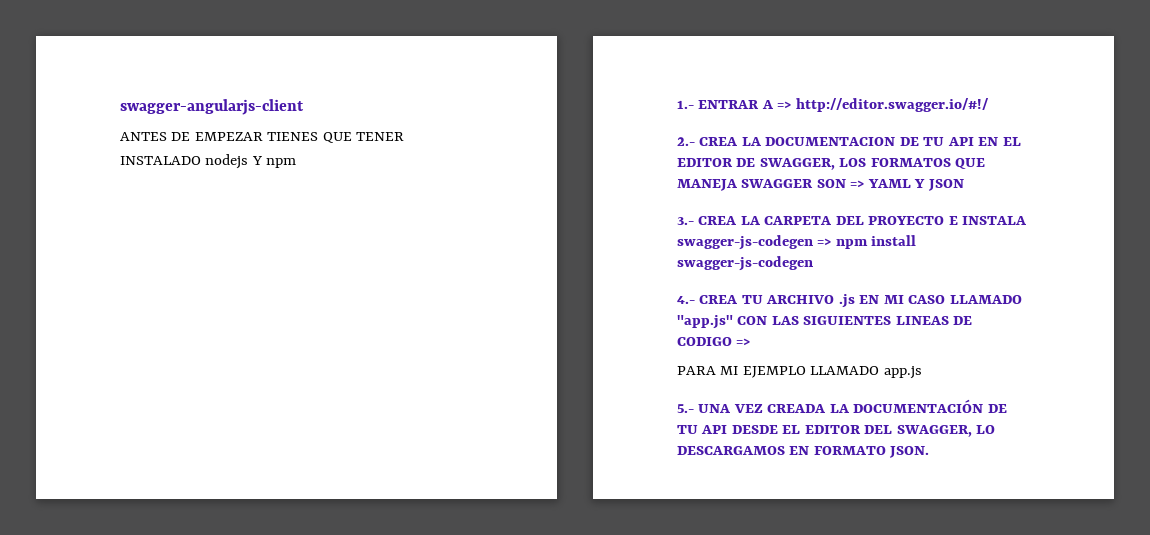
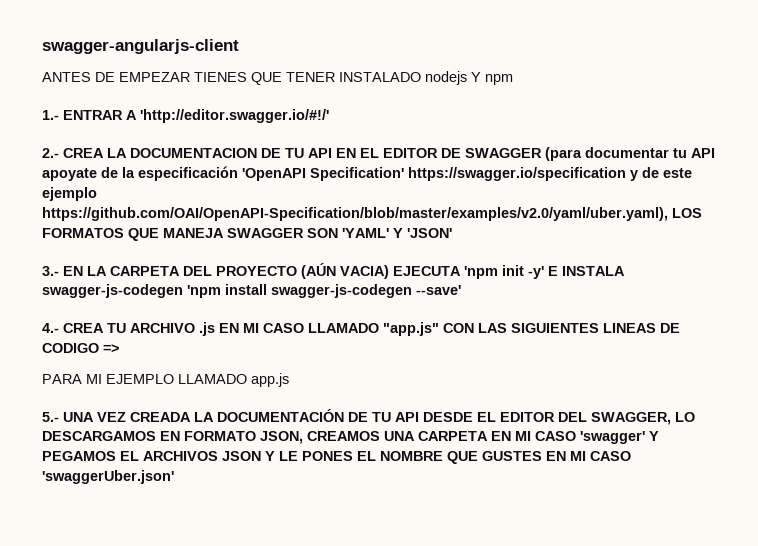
[777,98,989,112] => http://editor.swagger.io/#!/ -> [140,109,329,123] 'http://editor.swagger.io/#!/'
[759,158,835,170] SWAGGER, -> [465,147,715,161] [42,166,692,181] [42,187,97,201] [42,207,668,221] SWAGGER (para documentar tu API apoyate de la especificación 'OpenAPI Specification' https://swagger.io/specification y de este ejemplo https://github.com/OAI/OpenAPI-Specification/blob/master/examples/v2.0/yaml/uber.yaml),
[850,179,964,191] => YAML Y JSON -> [342,228,452,238] 'YAML' Y 'JSON'
[698,216,737,225] CREA -> [63,266,83,276] EN
(945, 220) none -> [301,263,544,279] (AÚN VACIA) EJECUTA 'npm init -y'
[817,238,868,249] => npm -> [187,285,221,298] 'npm
(813, 263) none -> [416,285,461,295] --save'
[889,446,930,458] JSON. -> [260,431,659,444] [42,451,631,464] [42,470,174,484] JSON, CREAMOS UNA CARPETA EN MI CASO 'swagger' Y PEGAMOS EL ARCHIVOS JSON Y LE PONES EL NOMBRE QUE GUSTES EN MI CASO 'swaggerUber.json'

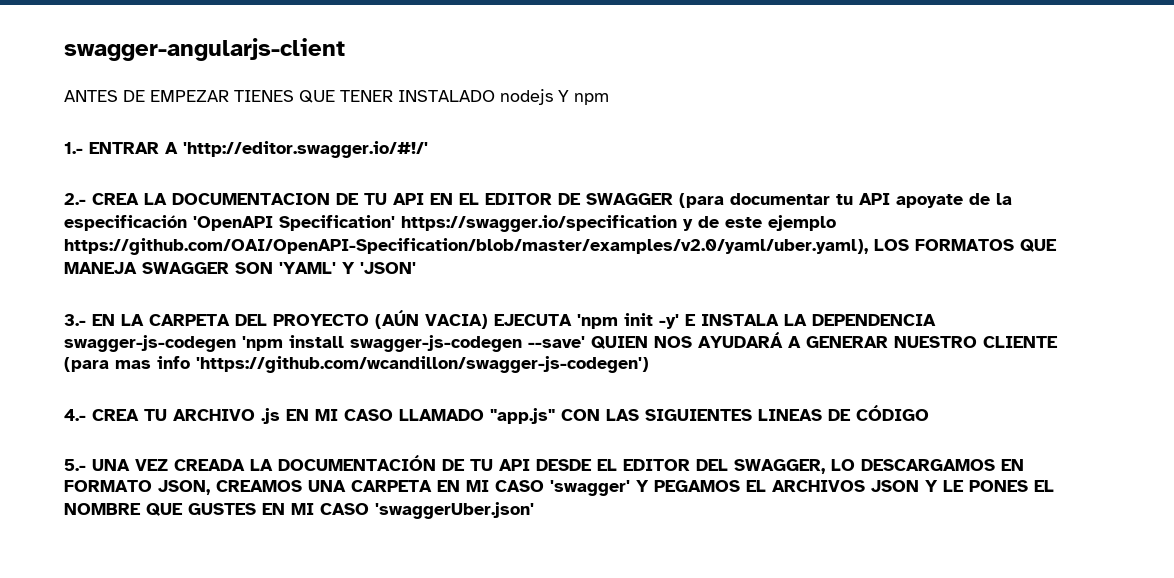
(625, 271) none -> [784,314,936,326] LA DEPENDENCIA
(461, 290) none -> [591,332,1058,349] [64,356,649,373] QUIEN NOS AYUDARÁ A GENERAR NUESTRO CLIENTE (para mas info 'https://github.com/wcandillon/swagger-js-codegen')
[42,343,119,353] [42,373,289,387] CODIGO => // PARA MI EJEMPLO LLAMADO app.js -> [856,405,929,421] CÓDIGO

